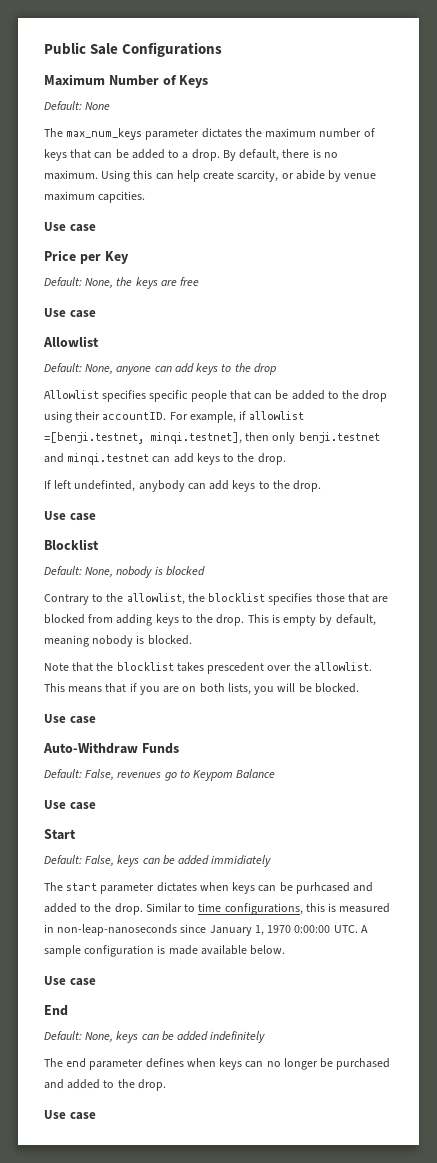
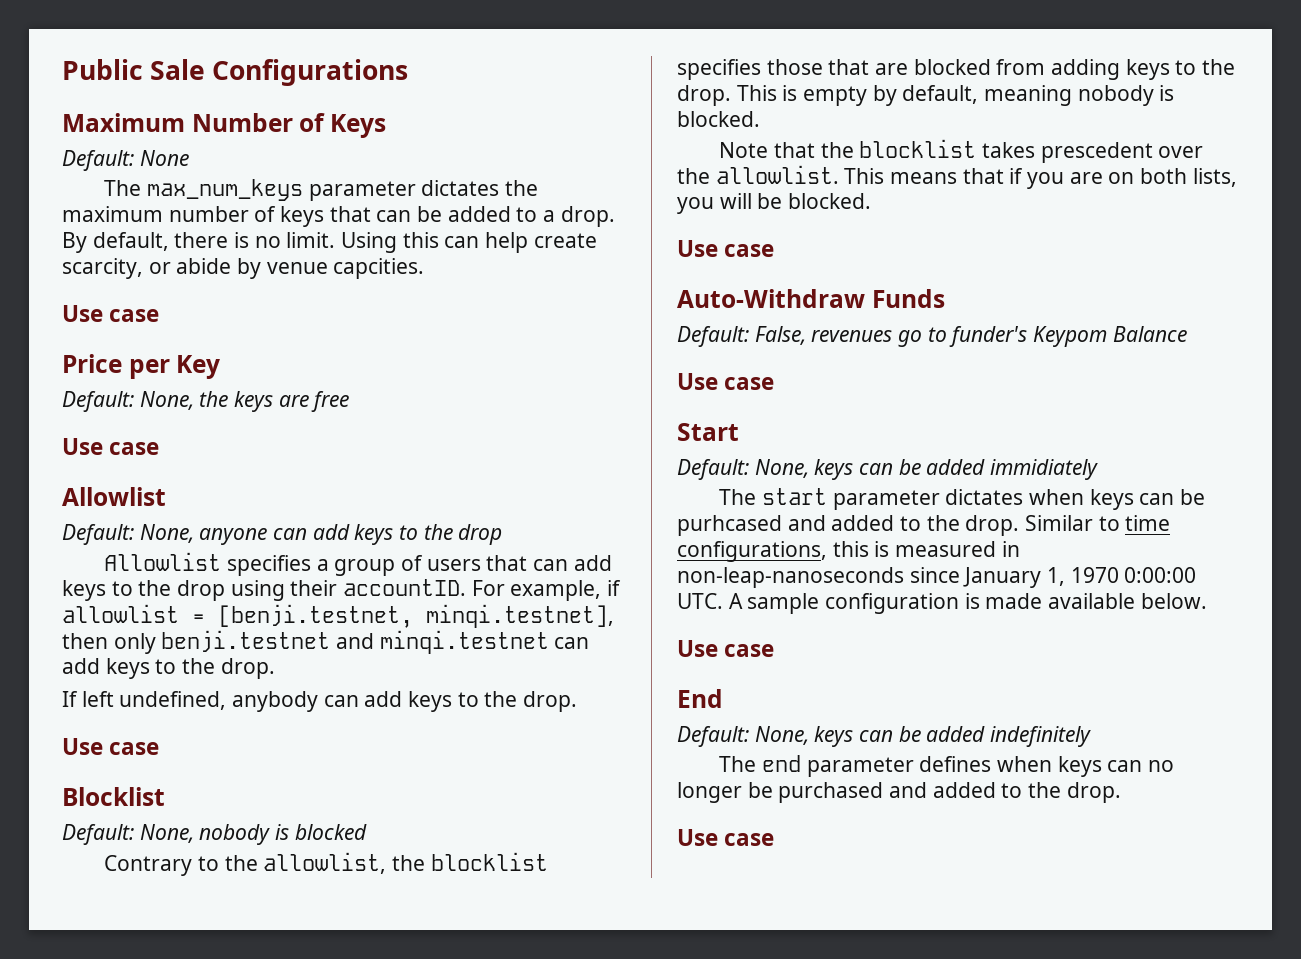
[44,170,98,180] maximum. -> [286,232,336,248] limit.
[44,191,95,201] maximum -> (328, 268) none
[149,390,325,402] specific people that can be added -> [316,555,612,576] [62,580,106,601] a group of users that can add keys
[44,432,144,444] =[benji.testnet, -> [192,604,413,628] = [benji.testnet,
[74,480,136,492] undefinted, -> [119,691,227,710] undefined,
(190, 774) none -> [949,326,1028,347] funder's
[85,855,115,866] False, -> [754,459,809,478] None,

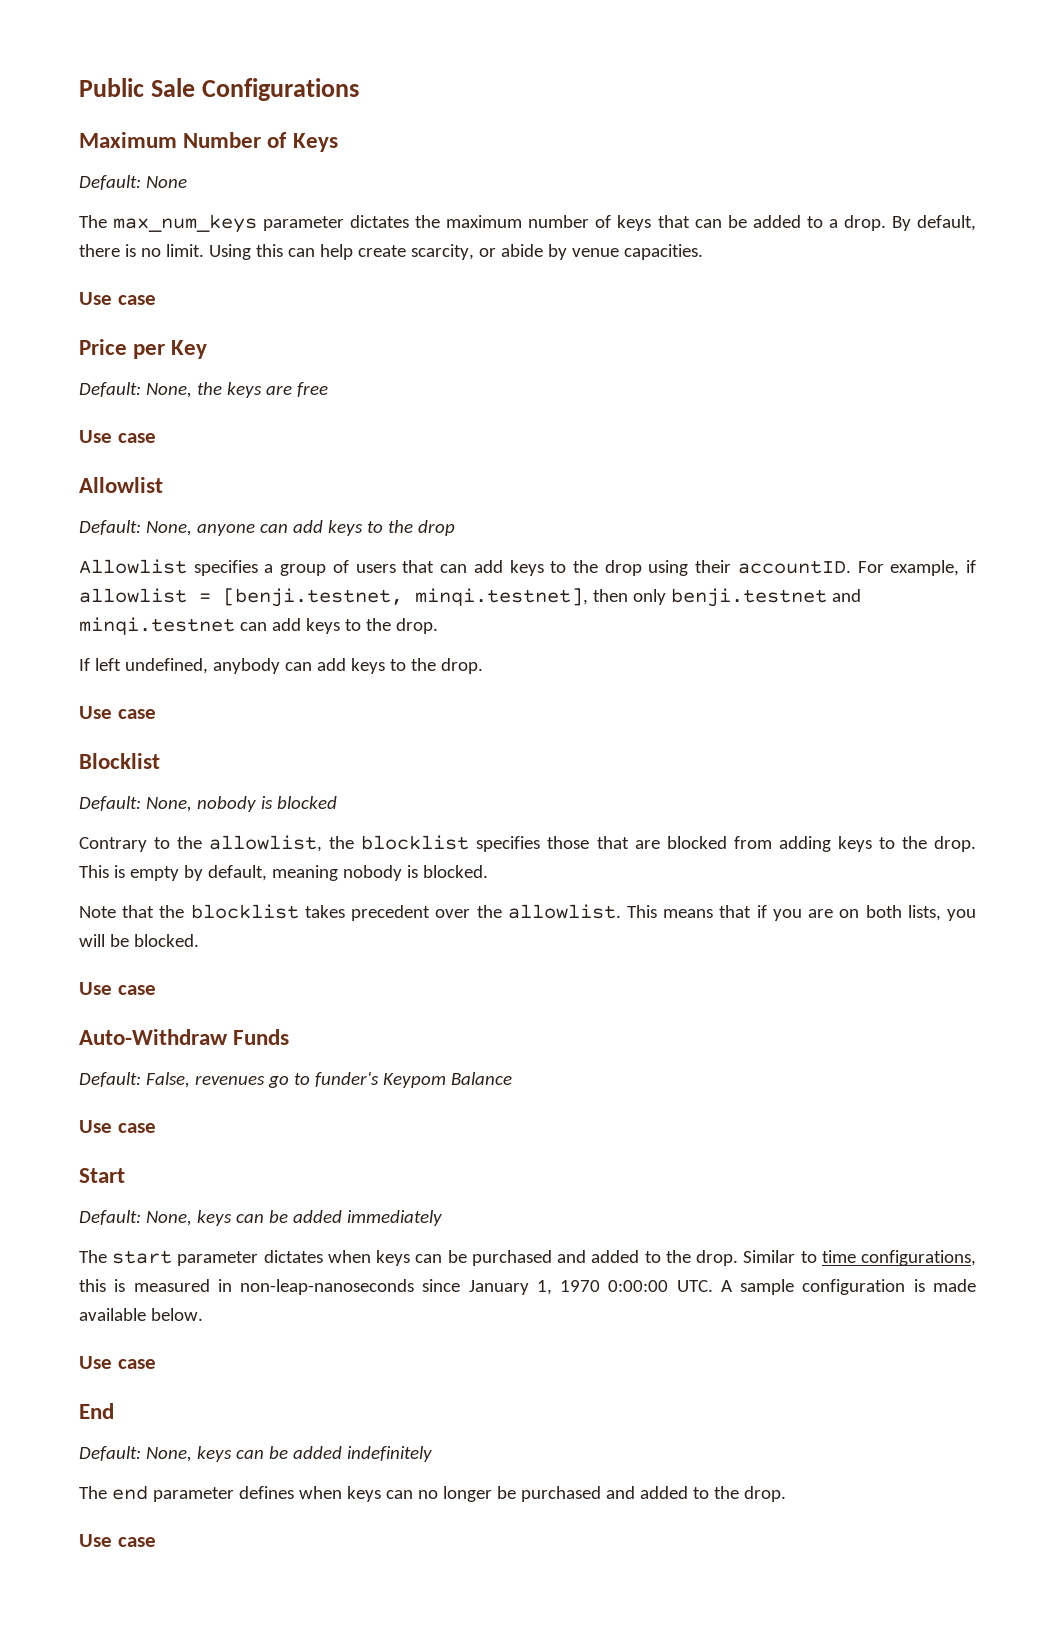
[333,258,425,279] capcities. -> [623,244,703,260] capacities.
[1040,142,1153,163] prescedent -> [351,905,431,921] precedent
[990,459,1099,480] immidiately -> [346,1210,442,1226] immediately
[677,515,782,536] purhcased -> [471,1250,552,1266] purchased

